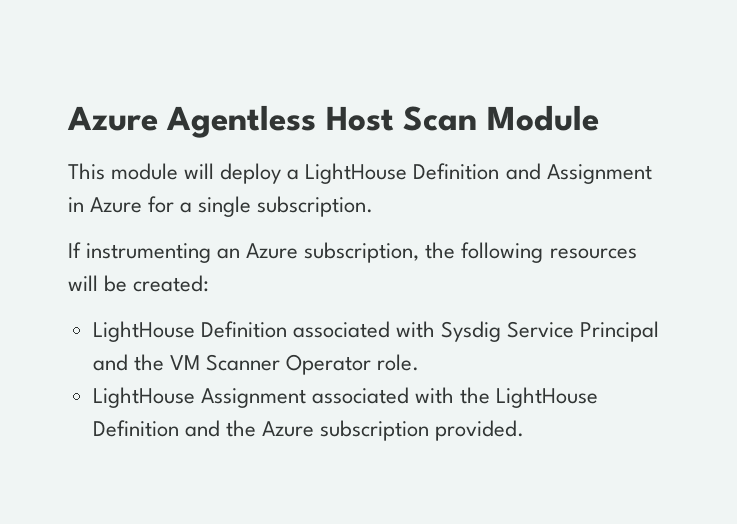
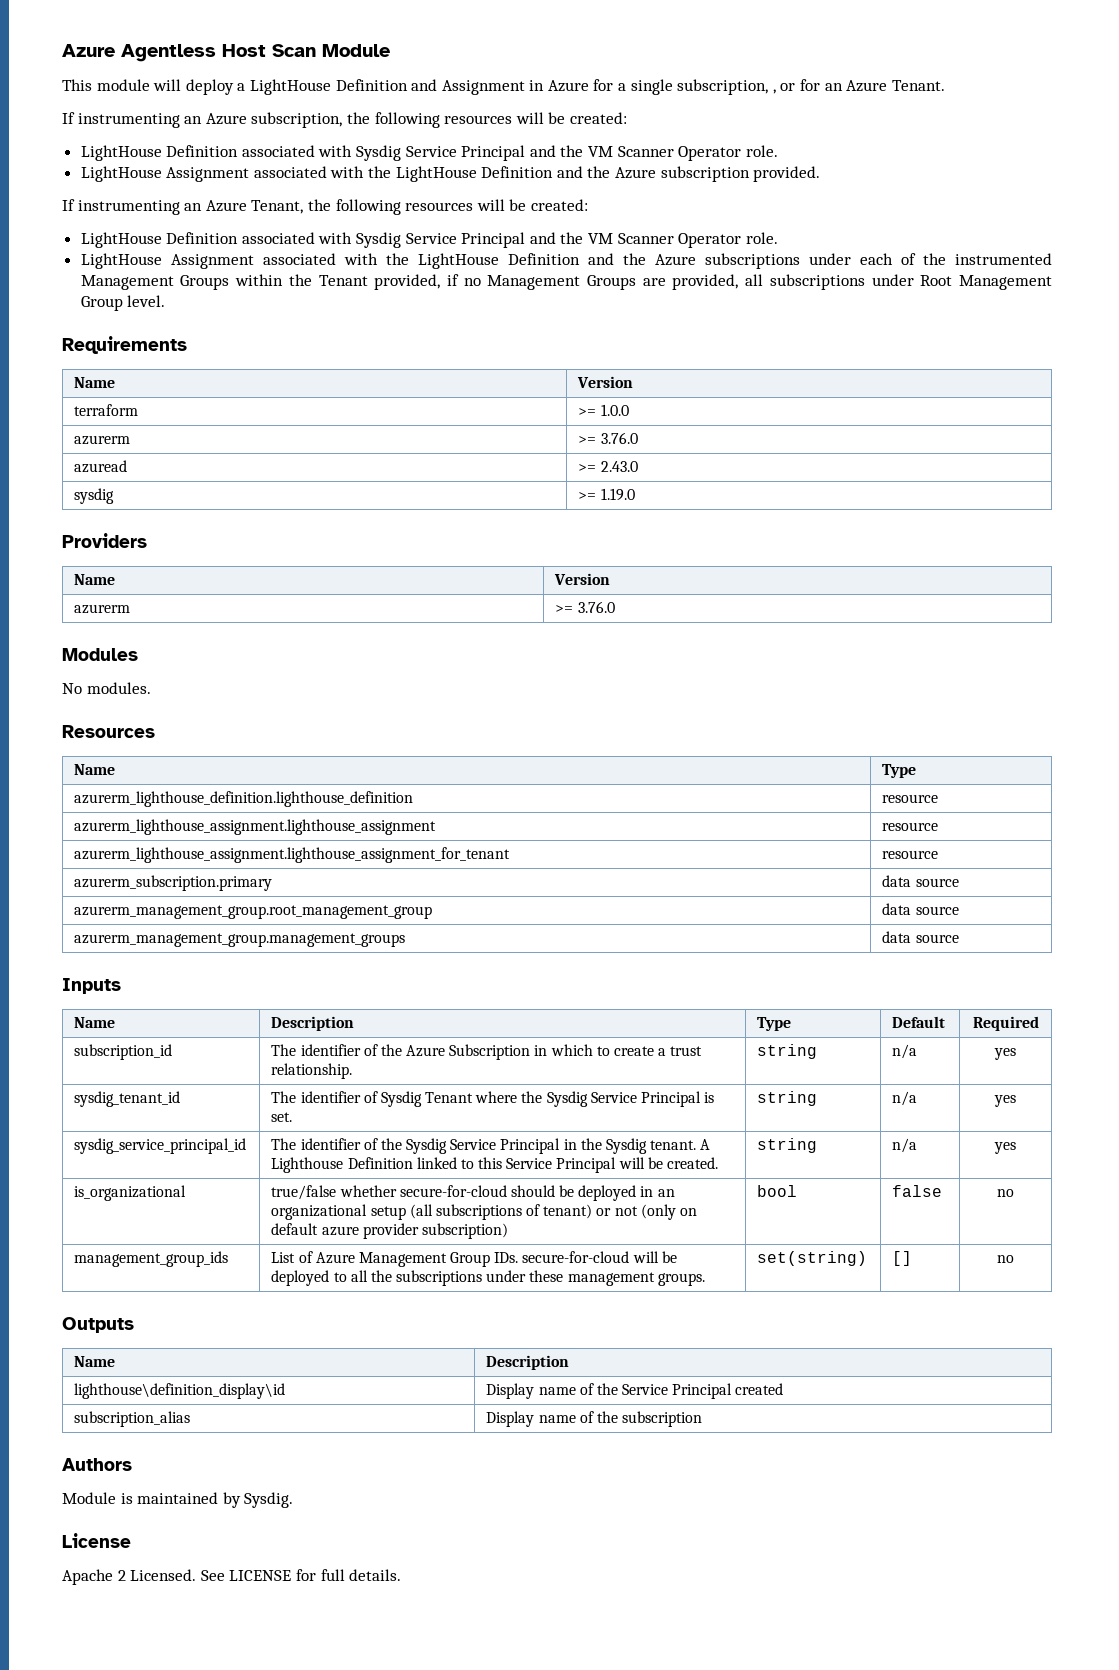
[257,196,374,217] subscription. -> [677,79,945,95] subscription, , or for an Azure Tenant.
(525, 430) none -> [62,199,588,215] [80,232,778,248] [80,253,1052,269] [80,274,1052,290] [80,295,166,311] [62,336,187,354] [74,377,116,388] [577,376,634,388] [74,404,139,416] [578,404,629,416] [74,435,131,445] [578,432,638,444] [74,460,128,473] [578,461,638,472] [74,488,115,504] [578,488,635,501] [62,533,147,548] [74,574,116,585] [554,573,611,585] [74,604,131,614] [555,601,615,613] [62,648,138,661] [62,682,151,694] [62,725,155,738] [74,764,116,775] [882,764,917,778] [74,791,414,807] [882,794,939,803] [74,819,437,835] [882,822,939,831] [74,847,511,863] [882,850,939,859] [74,875,273,891] [882,875,959,887] [74,905,433,919] [882,903,959,915] [74,933,406,947] [882,931,959,943] [62,978,121,994] [74,1017,116,1028] [271,1016,355,1031] [757,1017,792,1031] [892,1016,946,1028] [972,1016,1039,1031] [74,1044,173,1060] [271,1044,703,1060] [271,1063,353,1079] [757,1044,818,1059] [892,1044,918,1059] [994,1048,1016,1060] [74,1091,181,1107] [271,1091,715,1107] [271,1112,293,1122] [757,1091,818,1106] [892,1091,918,1106] [994,1095,1016,1107] [74,1138,247,1154] [271,1138,711,1154] [271,1157,718,1173] [757,1138,818,1153] [892,1138,918,1153] [994,1142,1016,1154] [74,1185,187,1201] [271,1185,675,1201] [271,1204,697,1220] [271,1223,508,1239] [757,1185,798,1197] [892,1185,943,1197] [997,1189,1014,1197] [74,1251,229,1267] [271,1251,677,1267] [271,1270,705,1286] [757,1251,868,1266] [892,1251,913,1266] [997,1255,1014,1263] [62,1317,134,1333] [74,1356,116,1367] [486,1355,570,1370] [74,1383,286,1399] [486,1383,784,1399] [74,1411,191,1427] [486,1411,703,1427] [62,1458,132,1471] [62,1492,294,1508] [62,1533,131,1548] [62,1569,402,1585] // If instrumenting an Azure Tenant, the following resources will be created: // LightHouse Definition associated with Sysdig Service Principal and the VM Scanner Operator role. // LightHouse Assignment associated with the LightHouse Definition and the Azure subscriptions under each of the instrumented Management Groups within the Tenant provided, if no Management Groups are provided, all subscriptions under Root Management Group level. // Requirements // Name | Version // terraform | >= 1.0.0 // azurerm | >= 3.76.0 // azuread | >= 2.43.0 // sysdig | >= 1.19.0 // Providers // Name | Version // azurerm | >= 3.76.0 // Modules // No modules. // Resources // Name | Type // azurerm_lighthouse_definition.lighthouse_definition | resource // azurerm_lighthouse_assignment.lighthouse_assignment | resource // azurerm_lighthouse_assignment.lighthouse_assignment_for_tenant | resource // azurerm_subscription.primary | data source // azurerm_management_group.root_management_group | data source // azurerm_management_group.management_groups | data source // Inputs // Name | Description | Type | Default | Required // subscription_id | The identifier of the Azure Subscription in which to create a trust relationship. | string | n/a | yes // sysdig_tenant_id | The identifier of Sysdig Tenant where the Sysdig Service Principal is set. | string | n/a | yes // sysdig_service_principal_id | The identifier of the Sysdig Service Principal in the Sysdig tenant. A Lighthouse Definition linked to this Service Principal will be created. | string | n/a | yes // is_organizational | true/false whether secure-for-cloud should be deployed in an organizational setup (all subscriptions of tenant) or not (only on default azure provider subscription) | bool | false | no // management_group_ids | List of Azure Management Group IDs. secure-for-cloud will be deployed to all the subscriptions under these management groups. | set(string) | [] | no // Outputs // Name | Description // lighthouse\definition_display\id | Display name of the Service Principal created // subscription_alias | Display name of the subscription // Authors // Module is maintained by Sysdig. // License // Apache 2 Licensed. See LICENSE for full details.

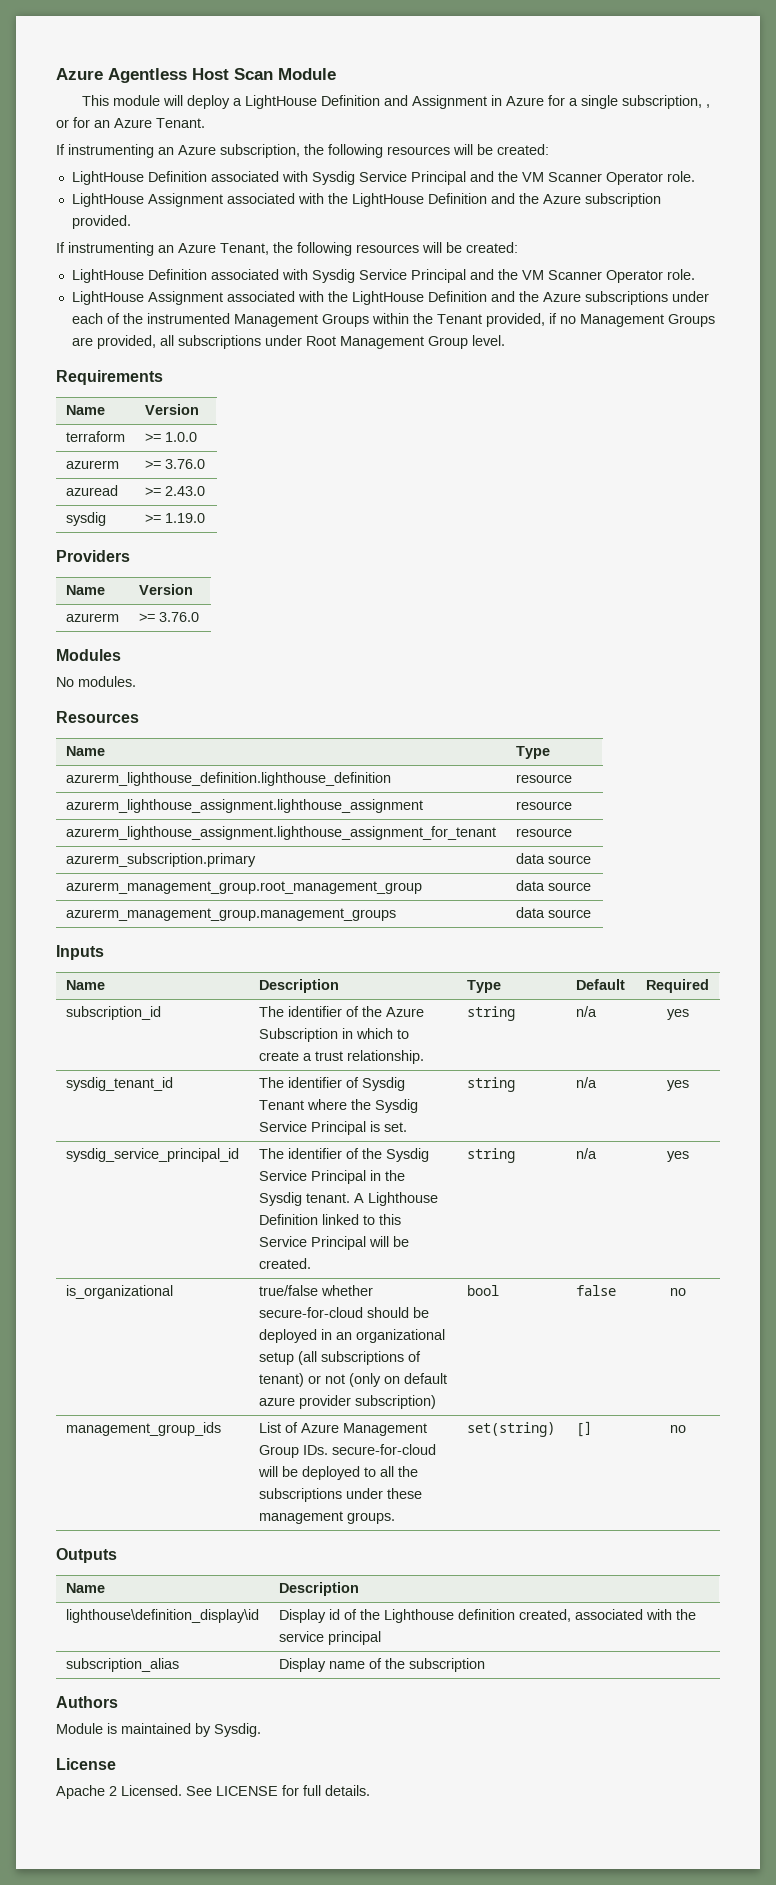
[538,1383,784,1399] name of the Service Principal created -> [328,1609,696,1623] [278,1631,381,1645] id of the Lighthouse definition created, associated with the service principal

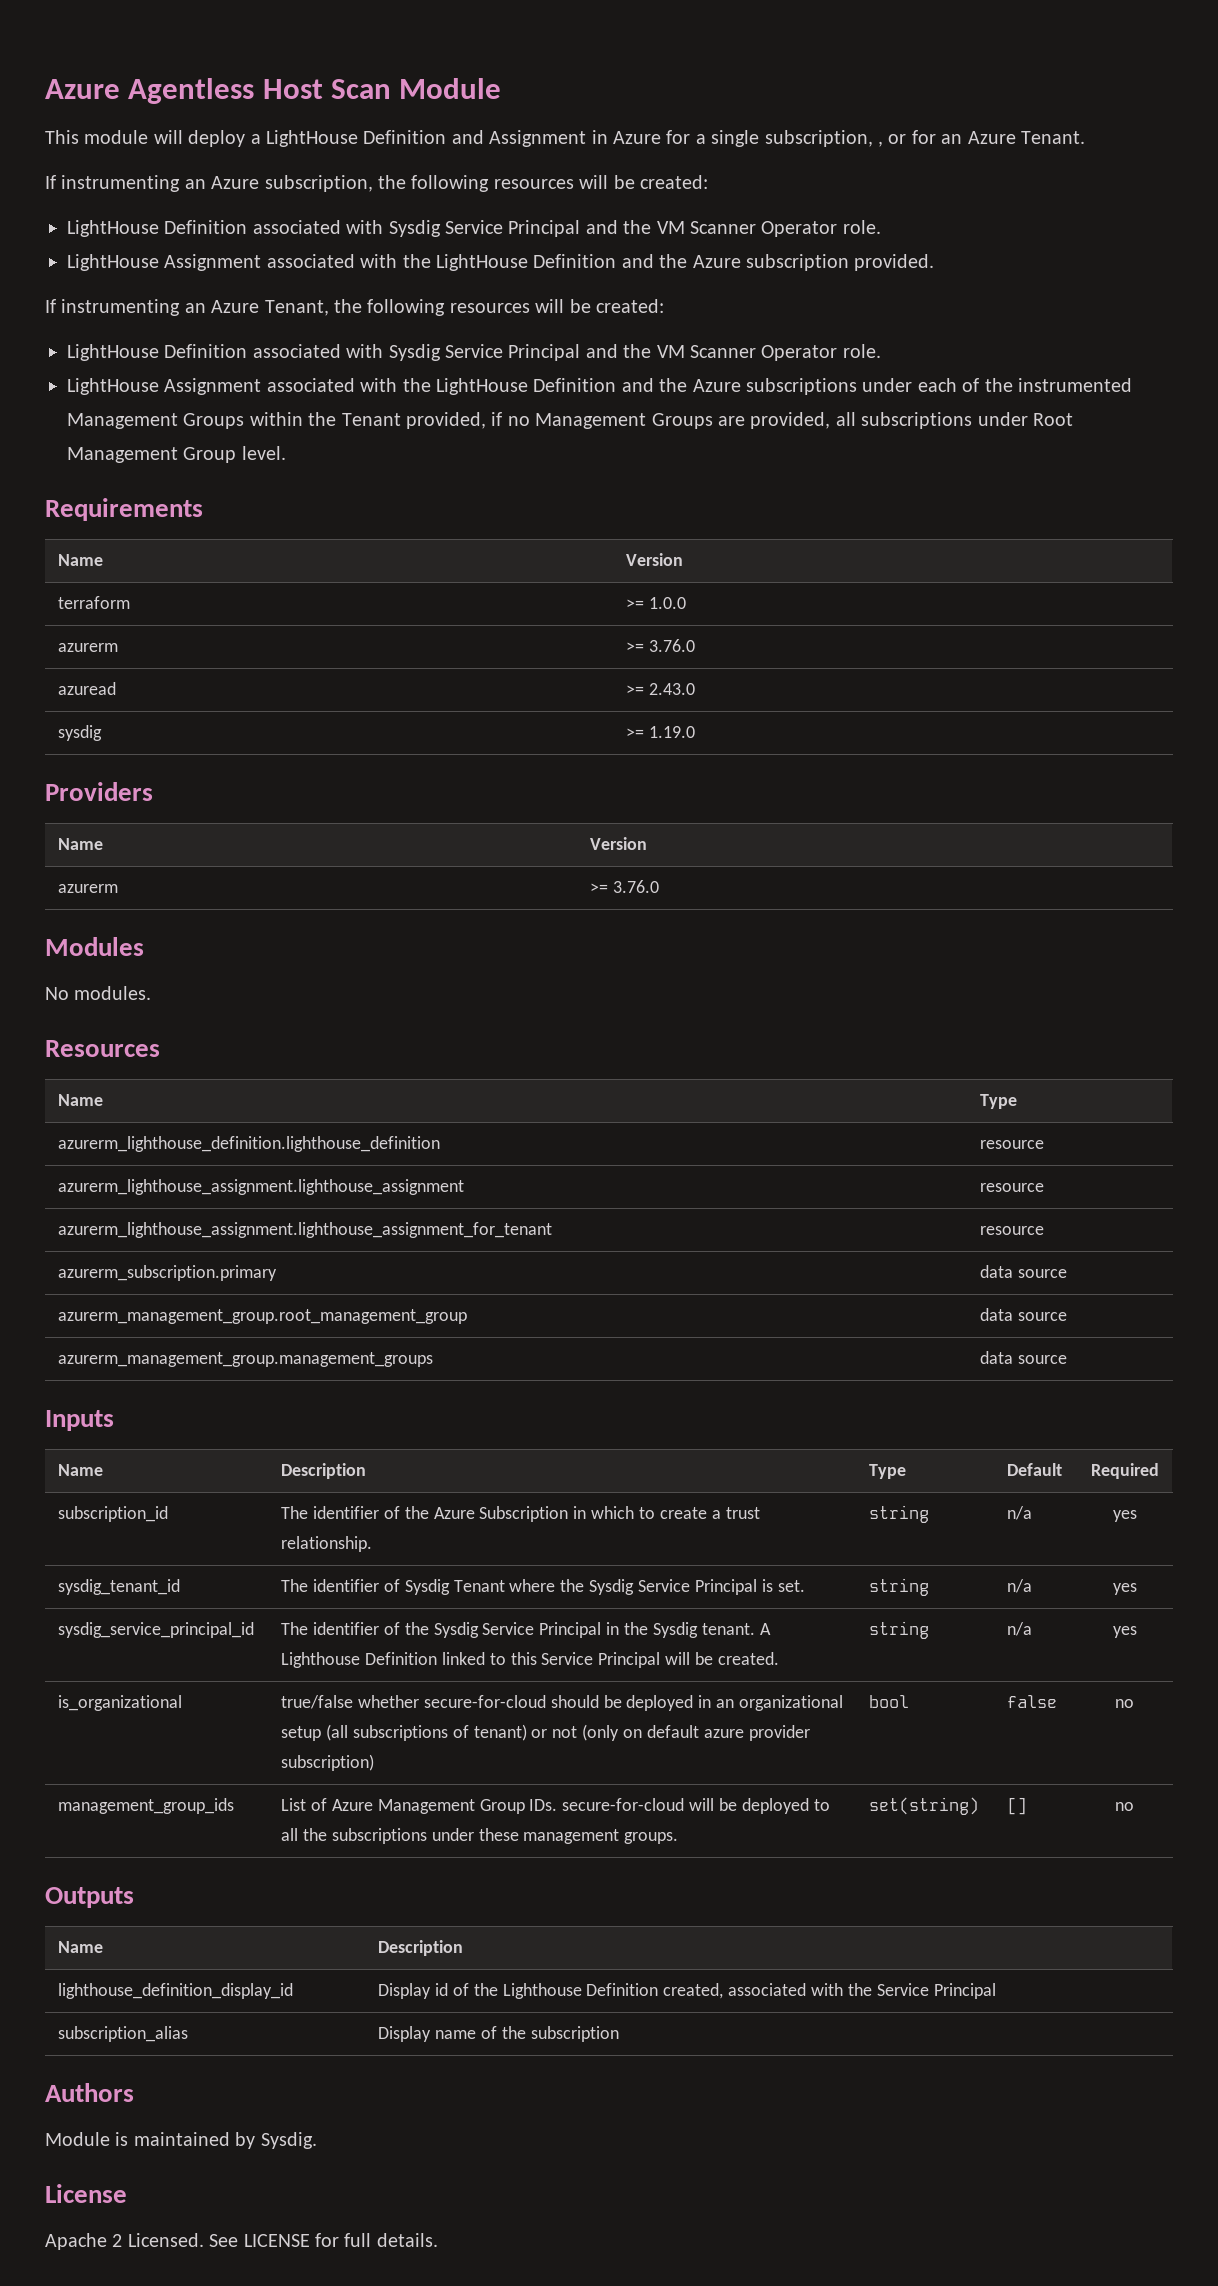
[65,1609,259,1623] lighthouse\definition_display\id -> [58,1983,294,1999] lighthouse_definition_display_id
[457,1609,515,1620] definition -> [586,1983,659,1996] Definition
[278,1631,381,1645] service principal -> [876,1983,996,1999] Service Principal

